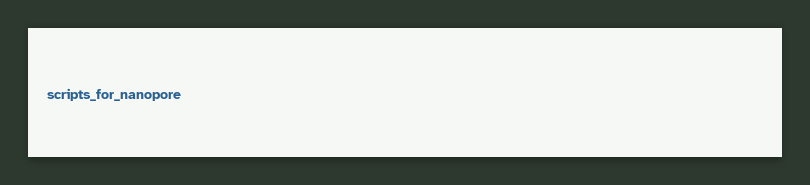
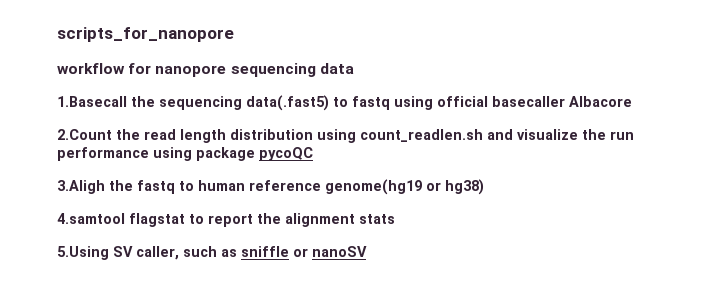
(181, 94) none -> [57,63,354,77] [57,95,632,111] [57,129,634,143] [57,147,313,161] [57,179,484,195] [57,213,395,227] [57,246,367,260] // workflow for nanopore sequencing data // 1.Basecall the sequencing data(.fast5) to fastq using official basecaller Albacore // 2.Count the read length distribution using count_readlen.sh and visualize the run performance using package pycoQC // 3.Aligh the fastq to human reference genome(hg19 or hg38) // 4.samtool flagstat to report the alignment stats // 5.Using SV caller, such as sniffle or nanoSV

